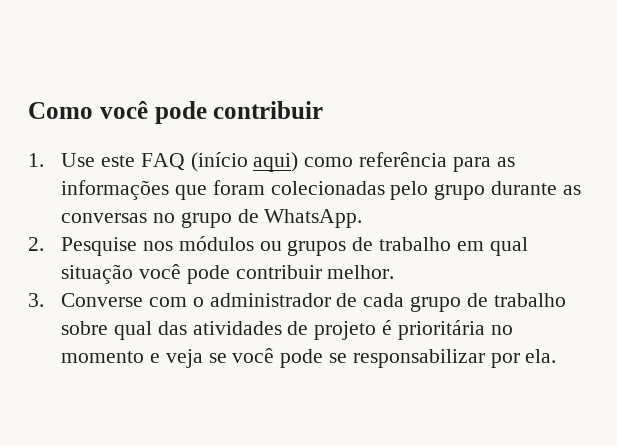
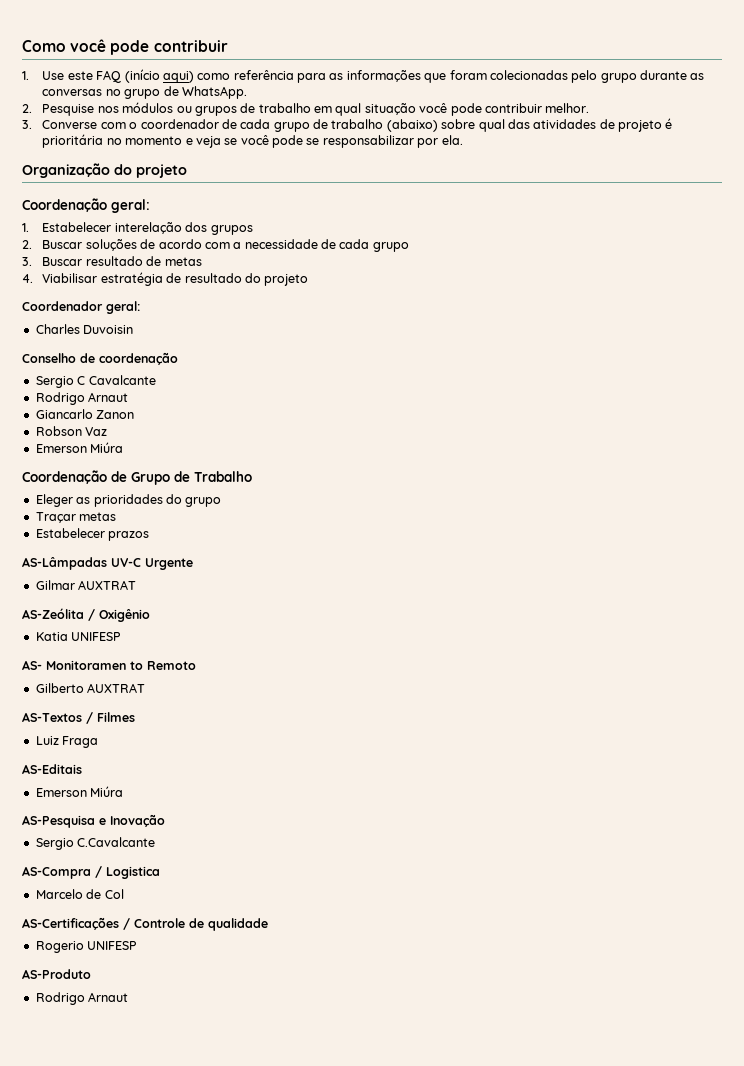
[209,293,331,307] administrador -> [140,119,219,129] coordenador
(566, 300) none -> [386,119,438,132] (abaixo)
(557, 356) none -> [22,163,187,178] [22,198,150,213] [22,222,253,235] [22,239,409,252] [22,256,202,266] [22,272,309,286] [22,301,140,314] [35,324,134,334] [22,352,178,365] [35,375,156,388] [35,392,129,405] [35,409,135,419] [35,426,108,436] [35,442,124,453] [22,470,252,485] [35,494,222,507] [35,512,117,523] [35,528,150,541] [22,557,193,570] [35,580,137,590] [22,608,150,622] [35,632,122,641] [22,660,196,670] [35,683,146,693] [22,712,135,724] [35,736,99,748] [22,764,82,774] [35,786,124,797] [22,814,165,828] [35,837,156,850] [22,866,160,879] [35,889,124,899] [22,917,268,931] [35,941,138,953] [22,969,91,979] [35,992,129,1005] // Organização do projeto // Coordenação geral: // 1. Estabelecer interelação dos grupos // 2. Buscar soluções de acordo com a necessidade de cada grupo // 3. Buscar resultado de metas // 4. Viabilisar estratégia de resultado do projeto // Coordenador geral: // Charles Duvoisin // Conselho de coordenação // Sergio C Cavalcante // Rodrigo Arnaut // Giancarlo Zanon // Robson Vaz // Emerson Miúra // Coordenação de Grupo de Trabalho // Eleger as prioridades do grupo // Traçar metas // Estabelecer prazos // AS-Lâmpadas UV-C Urgente // Gilmar AUXTRAT // AS-Zeólita / Oxigênio // Katia UNIFESP // AS- Monitoramen to Remoto // Gilberto AUXTRAT // AS-Textos / Filmes // Luiz Fraga // AS-Editais // Emerson Miúra // AS-Pesquisa e Inovação // Sergio C.Cavalcante // AS-Compra / Logistica // Marcelo de Col // AS-Certificações / Controle de qualidade // Rogerio UNIFESP // AS-Produto // Rodrigo Arnaut

